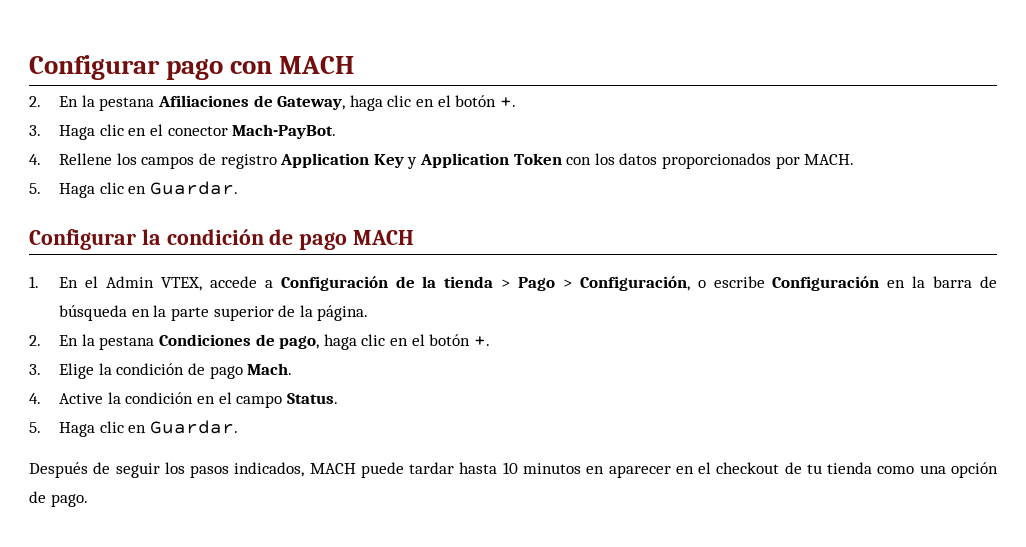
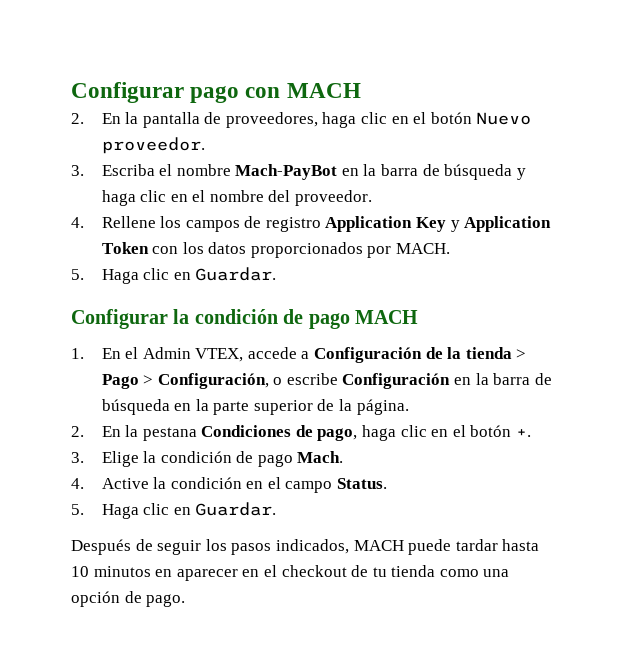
[99,95,516,111] [29,124,337,140] pestana Afiliaciones de Gateway, haga clic en el botón +. // 3. Haga clic en el conector Mach-PayBot. -> [142,112,532,128] [101,137,205,154] [71,164,526,180] [101,190,373,206] pantalla de proveedores, haga clic en el botón Nuevo proveedor. // 3. Escriba el nombre Mach-PayBot en la barra de búsqueda y haga clic en el nombre del proveedor.

